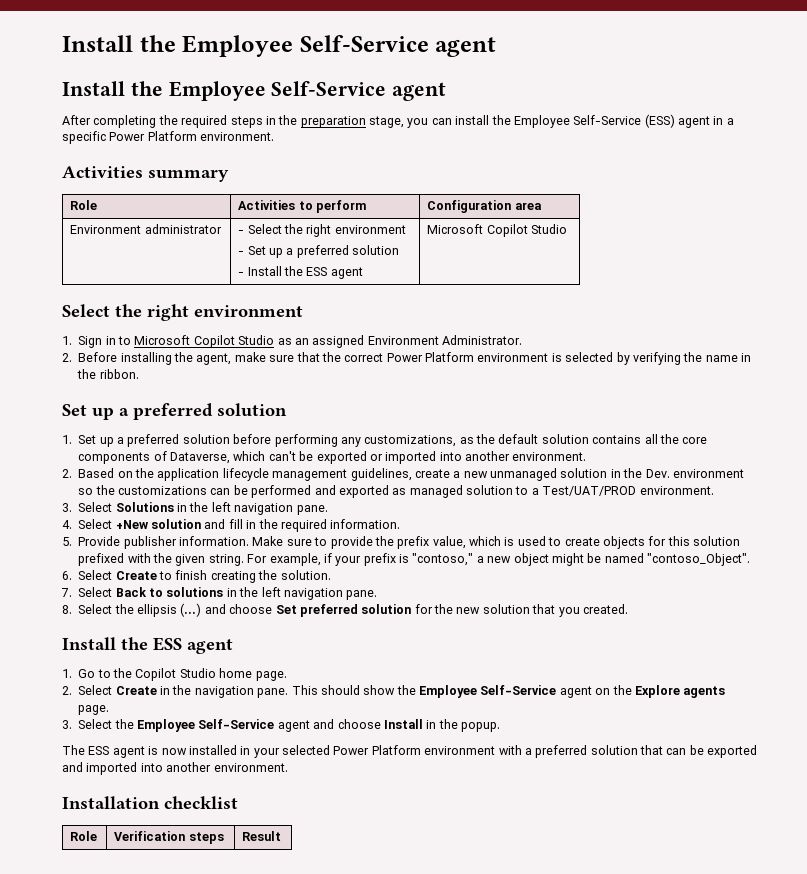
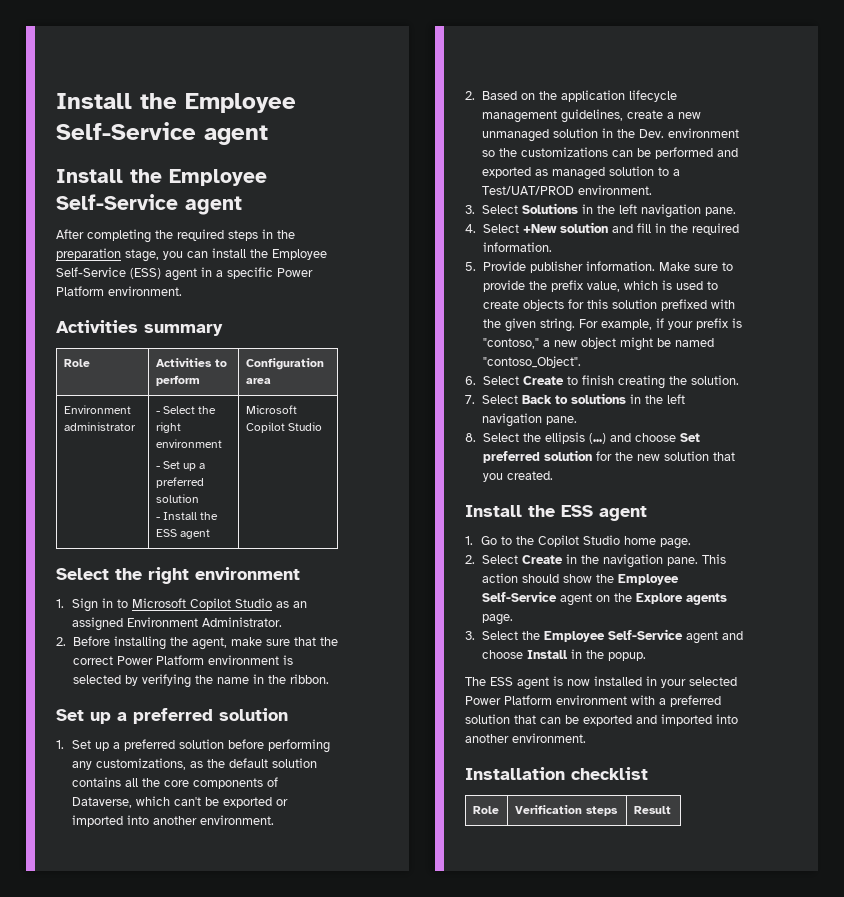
(318, 690) none -> [481,573,518,583] action

